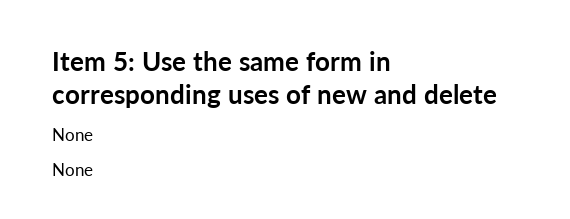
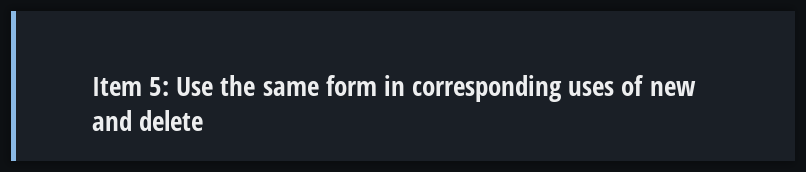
[52,128,93,141] [52,163,93,176] // None // None -> (204, 120) none

